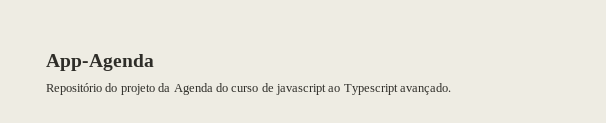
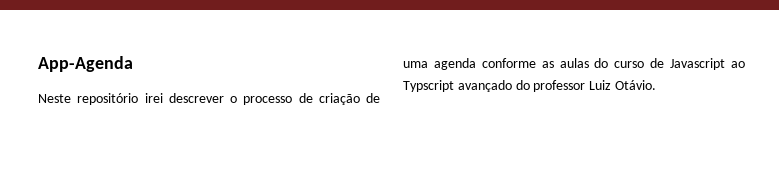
[46,83,452,95] Repositório do projeto da Agenda do curso de javascript ao Typescript avançado. -> [38,93,380,105] [403,58,745,70] [403,80,656,92] Neste repositório irei descrever o processo de criação de uma agenda conforme as aulas do curso de Javascript ao Typscript avançado do professor Luiz Otávio.

